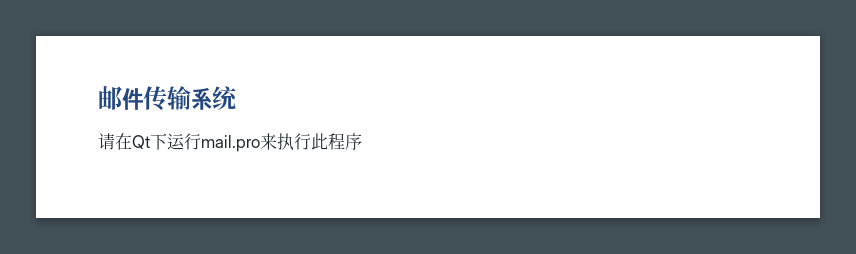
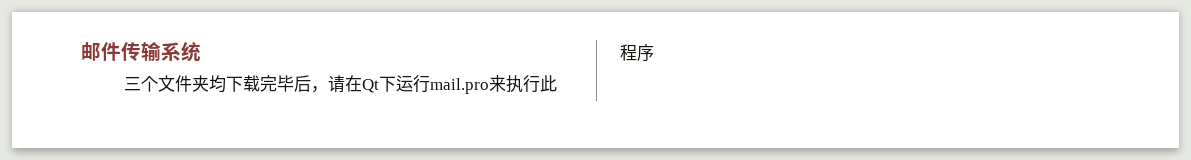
(238, 98) none -> [123,75,328,93] 三个文件夹均下载完毕后，

